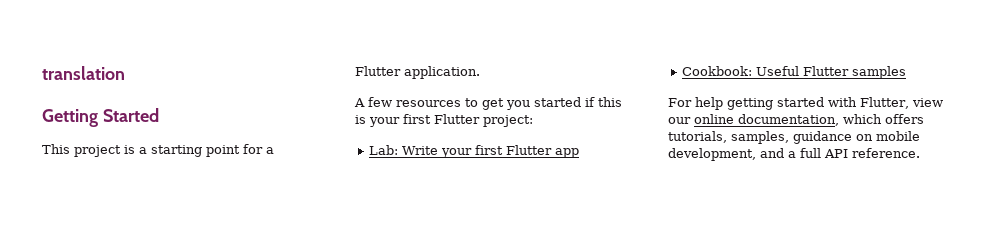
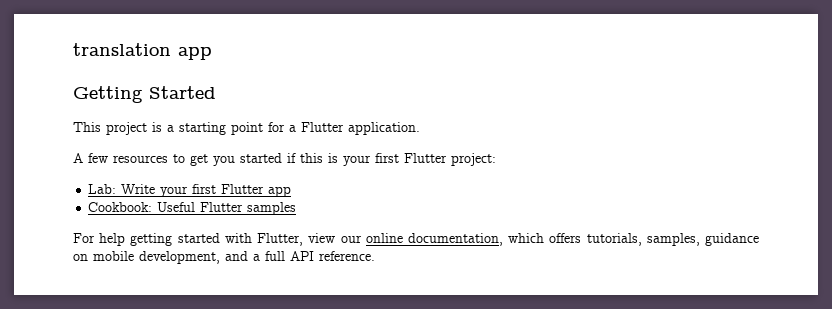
(125, 73) none -> [178,47,212,60] app

